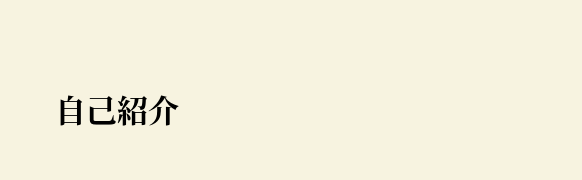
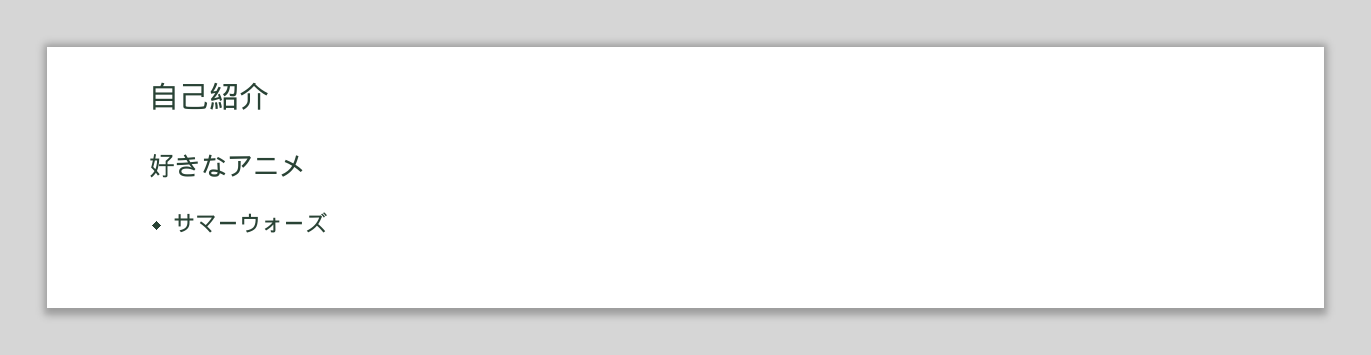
(179, 110) none -> [149,153,305,178] [172,212,327,233] // 好きなアニメ // サマーウォーズ

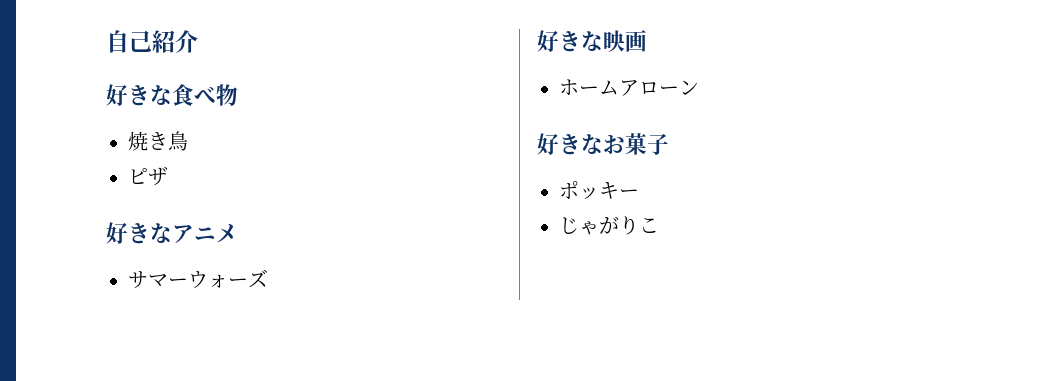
(269, 96) none -> [106,84,238,106] [128,131,188,151] [128,166,168,186] // 好きな食べ物 // 焼き鳥 // ピザ
(327, 222) none -> [537,30,647,52] [559,79,699,96] [537,133,669,155] [559,181,639,200] [559,216,659,235] // 好きな映画 // ホームアローン // 好きなお菓子 // ポッキー // じゃがりこ

